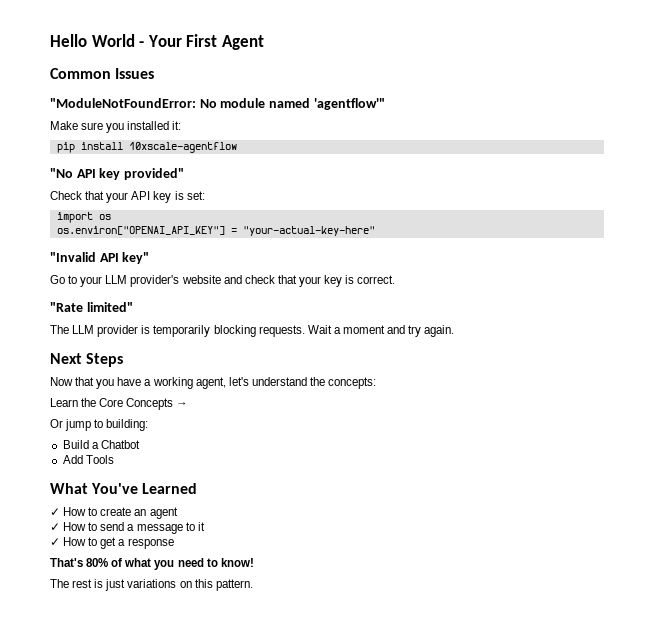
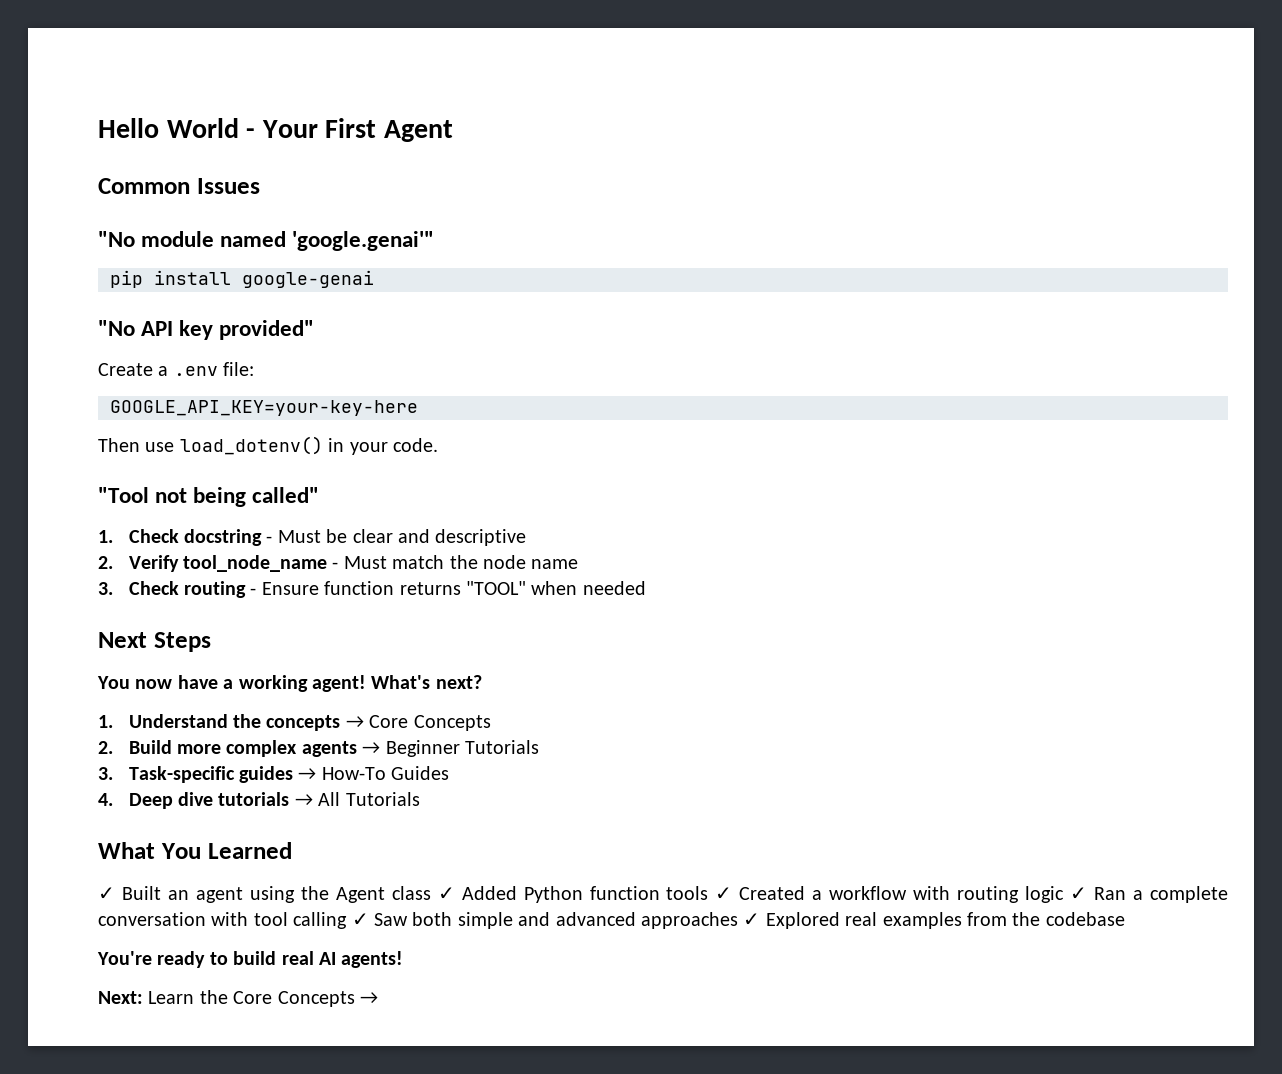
[50,98,385,110] [50,121,182,133] "ModuleNotFoundError: No module named 'agentflow'" // Make sure you installed it: -> [98,231,435,251] "No module named 'google.genai'"
[128,142,237,153] 10xscale-agentflow -> [242,270,374,288] google-genai
[50,191,205,203] [56,212,111,223] [56,226,375,236] [50,252,150,264] [50,275,396,287] [50,302,133,312] [50,325,455,337] [50,353,124,367] [50,377,377,389] Check that your API key is set: // import os // os.environ["OPENAI_API_KEY"] = "your-actual-key-here" // "Invalid API key" // Go to your LLM provider's website and check that your key is correct. // "Rate limited" // The LLM provider is temporarily blocking requests. Wait a moment and try again. // Next Steps // Now that you have a working agent, let's understand the concepts: // -> [98,362,255,376] [110,400,418,416] [98,436,438,455] [98,487,320,507] [98,529,527,546] [98,555,579,572] [98,581,646,598] [98,632,211,652] [97,675,482,692] [98,714,491,731] [98,740,539,757] [98,766,450,783] [98,792,420,809] [98,842,292,859] [98,886,1228,903] [98,912,1125,929] [97,951,404,968] [98,991,143,1004] Create a .env file: // GOOGLE_API_KEY=your-key-here // Then use load_dotenv() in your code. // "Tool not being called" // 1. Check docstring - Must be clear and descriptive // 2. Verify tool_node_name - Must match the node name // 3. Check routing - Ensure function returns "TOOL" when needed // Next Steps // You now have a working agent! What's next? // 1. Understand the concepts → Core Concepts // 2. Build more complex agents → Beginner Tutorials // 3. Task-specific guides → How-To Guides // 4. Deep dive tutorials → All Tutorials // What You Learned // ✓ Built an agent using the Agent class ✓ Added Python function tools ✓ Created a workflow with routing logic ✓ Ran a complete conversation with tool calling ✓ Saw both simple and advanced approaches ✓ Explored real examples from the codebase // You're ready to build real AI agents! // Next:
[50,419,149,431] [62,440,140,449] [62,455,114,464] [50,483,198,494] [50,507,178,519] [50,522,205,534] [50,537,174,549] [50,558,254,570] [50,579,253,591] // Or jump to building: // Build a Chatbot // Add Tools // What You've Learned // ✓ How to create an agent // ✓ How to send a message to it // ✓ How to get a response // That's 80% of what you need to know! // The rest is just variations on this pattern. -> (378, 998) none

